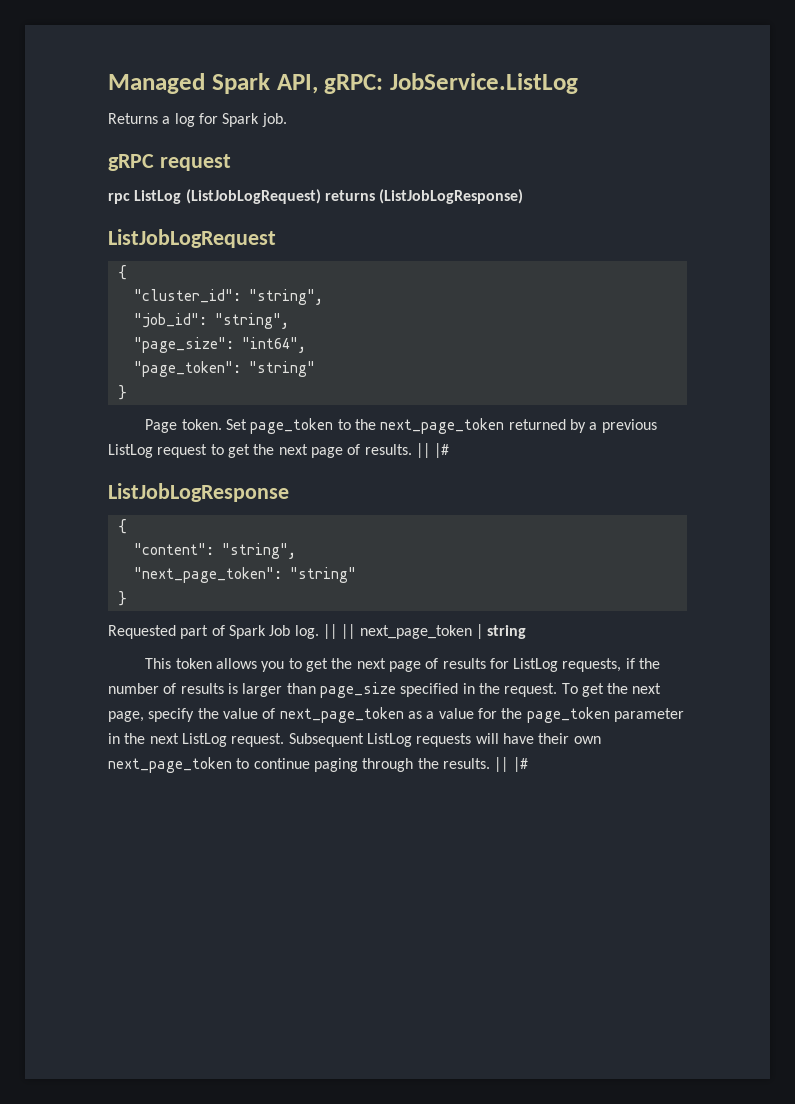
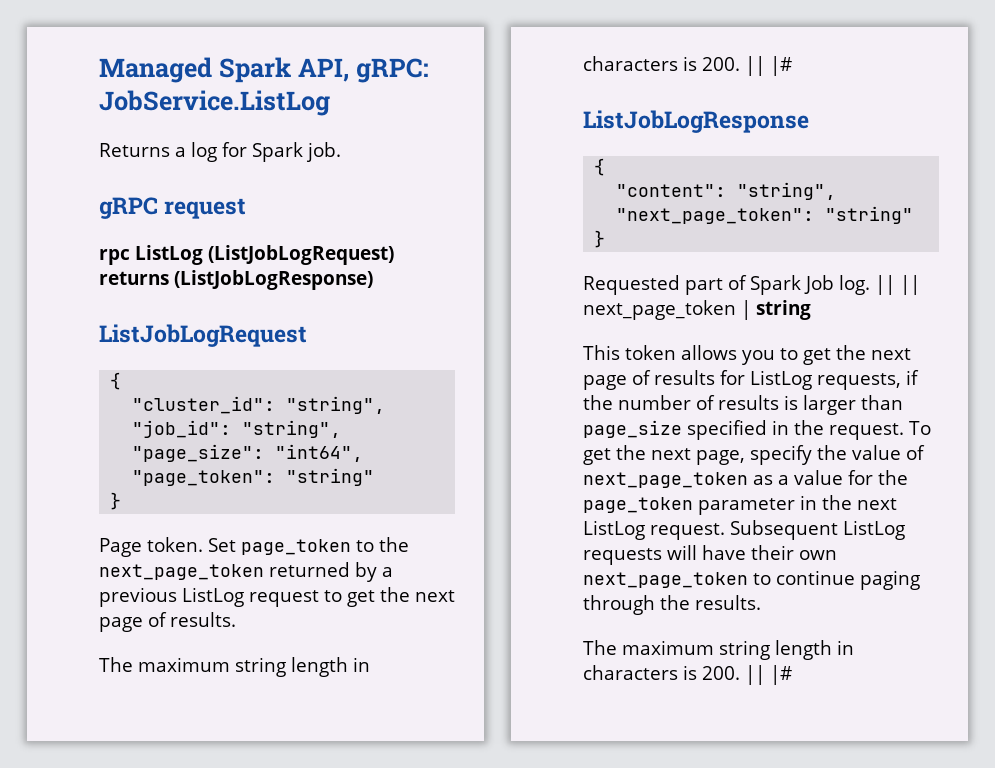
(412, 449) none -> [99,657,370,677] [583,56,740,71] // The maximum string length in characters is 200.
(490, 763) none -> [583,640,854,660] [583,665,740,680] // The maximum string length in characters is 200.

